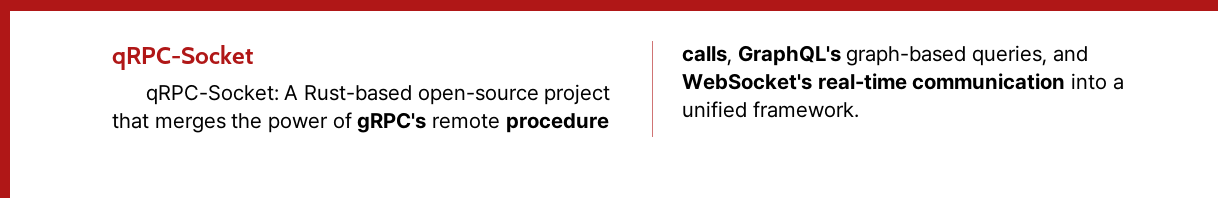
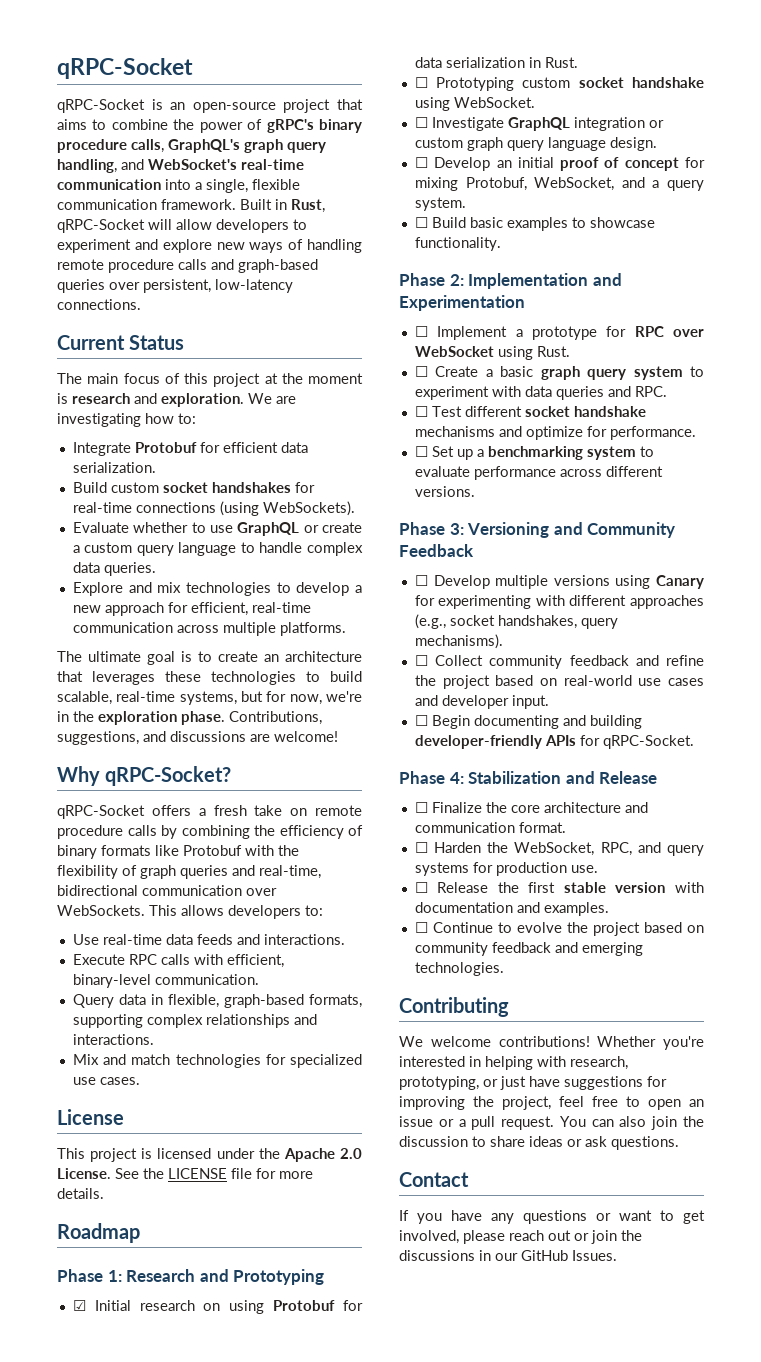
[145,84,611,105] [112,113,226,133] qRPC-Socket: A Rust-based open-source project that merges -> [57,99,363,113] [57,119,168,130] qRPC-Socket is an open-source project that aims to combine
[432,114,501,129] remote -> [319,119,362,133] binary
[846,45,1048,66] graph-based queries, -> [244,139,326,153] [57,159,117,173] graph query handling,
[682,101,859,118] unified framework. -> [206,179,300,193] [57,199,325,213] [57,219,307,233] [57,239,362,253] [57,259,318,273] [57,279,293,293] [57,299,141,310] [57,335,185,350] [57,373,363,387] [57,393,296,407] [57,413,196,427] [72,442,308,456] [72,462,156,473] [72,482,315,493] [72,501,355,516] [72,522,362,536] [72,542,363,556] [72,562,156,576] [72,582,363,596] [72,602,311,616] [72,622,346,636] [57,651,362,665] [57,671,362,685] [57,691,363,705] [57,711,322,725] [57,731,338,745] [57,766,232,786] [57,805,362,819] [57,825,363,839] [57,845,299,859] [57,865,321,879] [57,885,277,896] [57,905,323,919] [72,934,345,945] [72,954,284,968] [72,974,259,988] [72,994,362,1008] [72,1014,317,1028] [72,1034,154,1045] [72,1054,362,1068] [72,1077,140,1085] [57,1109,124,1125] [57,1148,362,1162] [57,1168,313,1179] [57,1188,104,1199] [57,1223,140,1243] [57,1269,325,1285] [72,1300,363,1314] [414,57,578,68] [414,77,704,91] [414,97,535,111] [414,117,664,131] [414,137,657,151] [414,157,705,171] [414,177,704,191] [414,197,466,211] [414,217,655,231] [414,237,501,251] [399,273,622,289] [399,295,525,311] [414,326,704,340] [414,346,570,360] [414,366,704,380] [414,386,667,400] [414,406,646,417] [414,426,696,440] [414,446,654,460] [414,466,663,480] [414,486,475,497] [399,522,676,538] [399,544,474,557] [414,575,704,589] [414,595,704,609] [414,614,618,629] [414,634,503,649] [414,655,704,669] [414,675,704,689] [414,695,549,709] [414,715,642,729] [414,735,694,749] [399,771,658,784] [414,802,648,813] [414,822,566,833] [414,842,704,856] [414,862,598,876] [414,882,704,893] [414,902,609,916] [414,922,704,936] [414,942,643,956] [414,962,504,976] [399,997,509,1017] [399,1036,704,1050] [399,1056,628,1070] [399,1076,667,1090] [399,1096,704,1110] [399,1116,704,1130] [399,1136,679,1150] [399,1172,469,1187] [399,1210,705,1224] [399,1230,642,1244] [399,1250,617,1261] single, flexible communication framework. Built in Rust, qRPC-Socket will allow developers to experiment and explore new ways of handling remote procedure calls and graph-based queries over persistent, low-latency connections. // Current Status // The main focus of this project at the moment is research and exploration. We are investigating how to: // Integrate Protobuf for efficient data serialization. // Build custom socket handshakes for real-time connections (using WebSockets). // Evaluate whether to use GraphQL or create a custom query language to handle complex data queries. // Explore and mix technologies to develop a new approach for efficient, real-time communication across multiple platforms. // The ultimate goal is to create an architecture that leverages these technologies to build scalable, real-time systems, but for now, we're in the exploration phase. Contributions, suggestions, and discussions are welcome! // Why qRPC-Socket? // qRPC-Socket offers a fresh take on remote procedure calls by combining the efficiency of binary formats like Protobuf with the flexibility of graph queries and real-time, bidirectional communication over WebSockets. This allows developers to: // Use real-time data feeds and interactions. // Execute RPC calls with efficient, binary-level communication. // Query data in flexible, graph-based formats, supporting complex relationships and interactions. // Mix and match technologies for specialized use cases. // License // This project is licensed under the Apache 2.0 License. See the LICENSE file for more details. // Roadmap // Phase 1: Research and Prototyping // ☑ Initial research on using Protobuf for data serialization in Rust. // ☐ Prototyping custom socket handshake using WebSocket. // ☐ Investigate GraphQL integration or custom graph query language design. // ☐ Develop an initial proof of concept for mixing Protobuf, WebSocket, and a query system. // ☐ Build basic examples to showcase functionality. // Phase 2: Implementation and Experimentation // ☐ Implement a prototype for RPC over WebSocket using Rust. // ☐ Create a basic graph query system to experiment with data queries and RPC. // ☐ Test different socket handshake mechanisms and optimize for performance. // ☐ Set up a benchmarking system to evaluate performance across different versions. // Phase 3: Versioning and Community Feedback // ☐ Develop multiple versions using Canary for experimenting with different approaches (e.g., socket handshakes, query mechanisms). // ☐ Collect community feedback and refine the project based on real-world use cases and developer input. // ☐ Begin documenting and building developer-friendly APIs for qRPC-Socket. // Phase 4: Stabilization and Release // ☐ Finalize the core architecture and communication format. // ☐ Harden the WebSocket, RPC, and query systems for production use. // ☐ Release the first stable version with documentation and examples. // ☐ Continue to evolve the project based on community feedback and emerging technologies. // Contributing // We welcome contributions! Whether you're interested in helping with research, prototyping, or just have suggestions for improving the project, feel free to open an issue or a pull request. You can also join the discussion to share ideas or ask questions. // Contact // If you have any questions or want to get involved, please reach out or join the discussions in our GitHub Issues.

